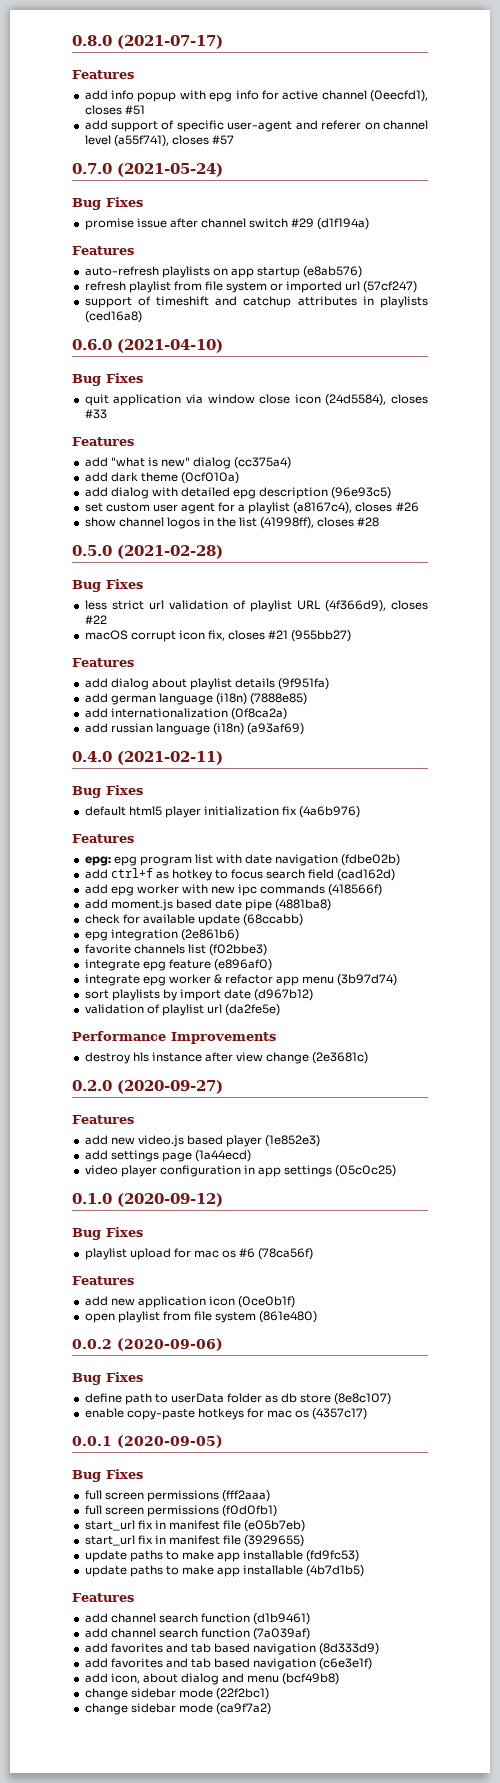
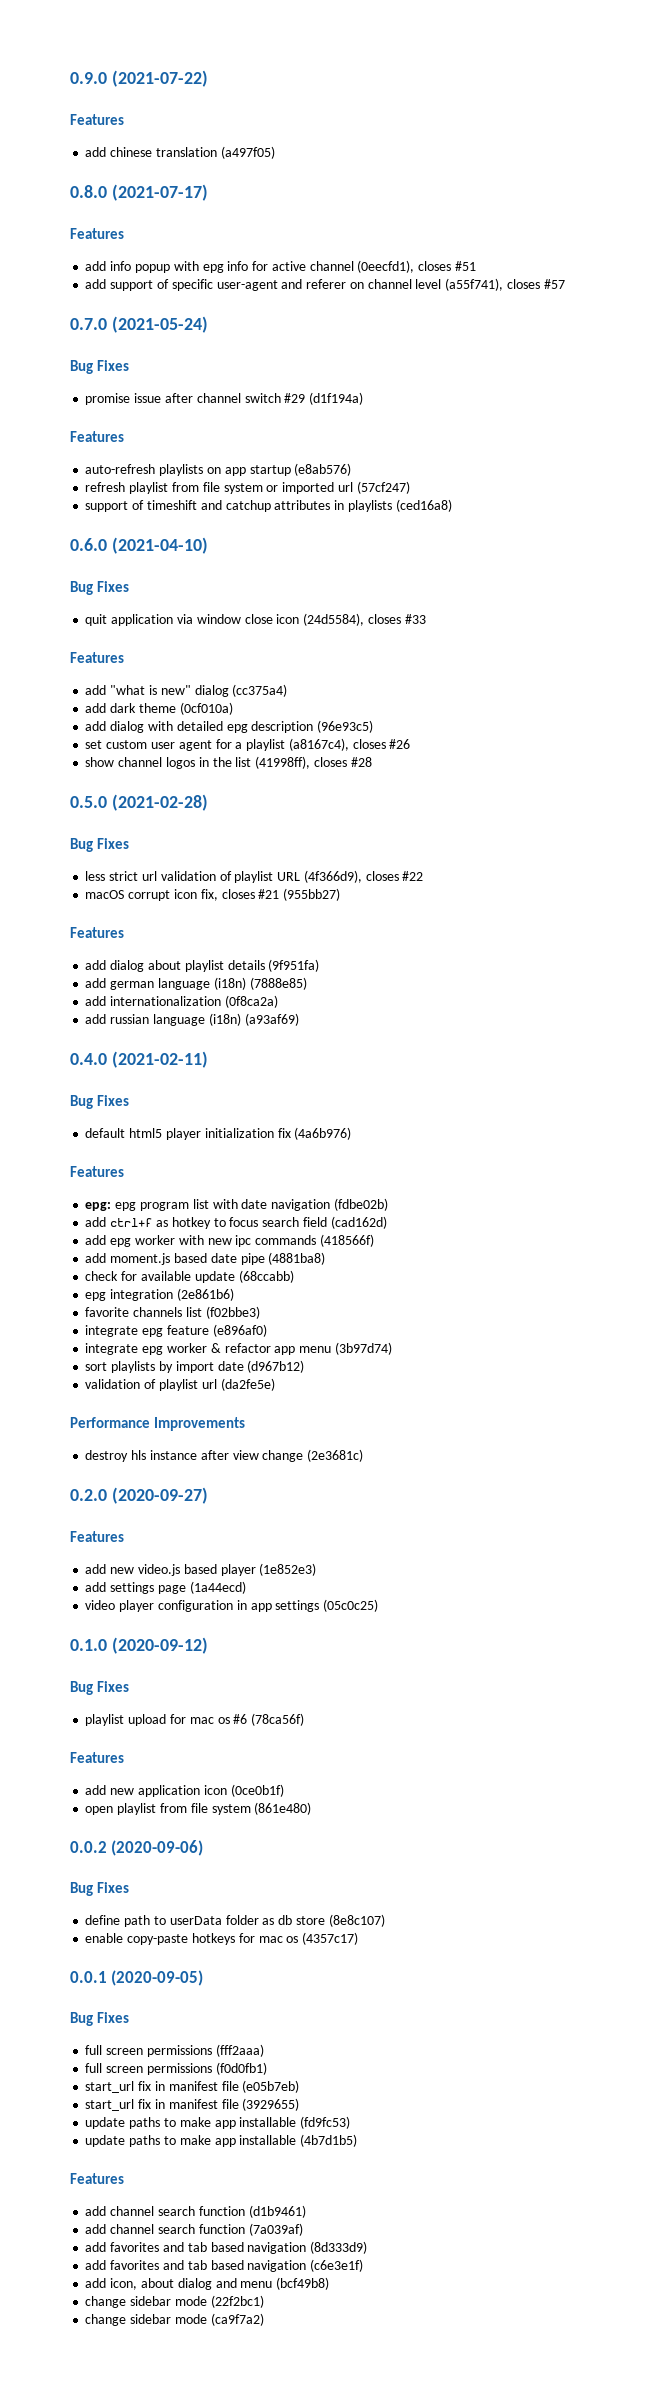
(72, 40) none -> [70,70,208,87] [70,114,124,125] [85,146,275,159] 0.9.0 (2021-07-22) // Features // add chinese translation (a497f05) //

